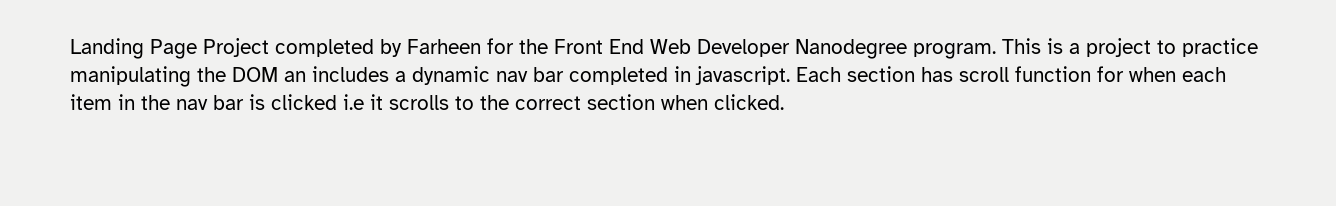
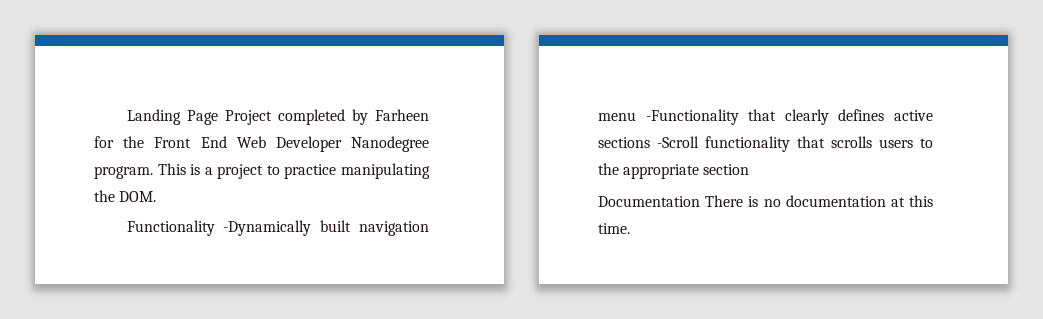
[232,66,1226,85] [70,94,449,110] DOM an includes a dynamic nav bar completed in javascript. Each section has scroll function for when each item in the nav bar is clicked i.e it scrolls -> [119,191,157,202] [126,220,429,236] [598,109,933,125] [598,136,913,152] DOM. // Functionality -Dynamically built navigation menu -Functionality that clearly defines active sections -Scroll functionality that scrolls users
[515,94,784,110] correct section when clicked. -> [623,164,750,179] [598,195,933,207] [598,223,630,234] appropriate section // Documentation There is no documentation at this time.

